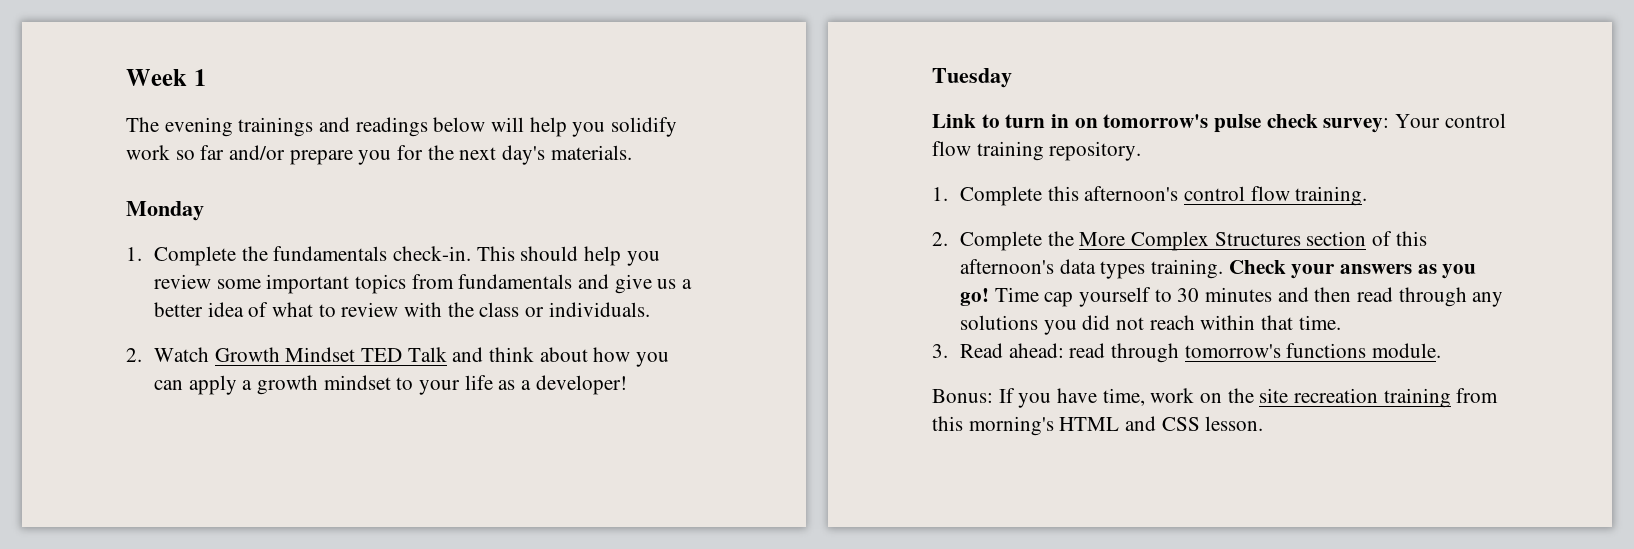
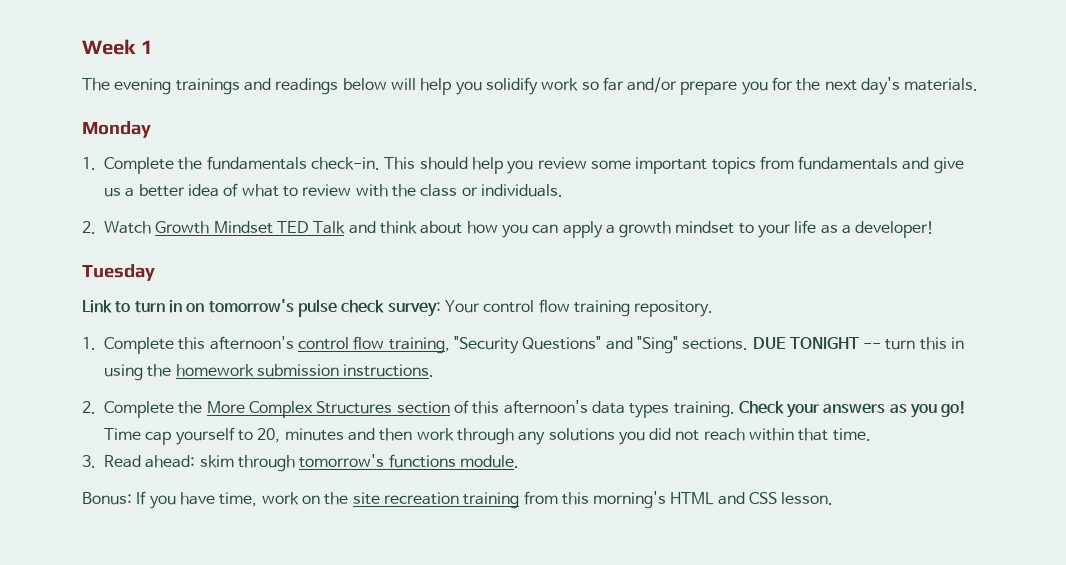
[1295,186,1368,206] training. -> [388,336,965,354] [104,364,435,381] training, "Security Questions" and "Sing" sections. DUE TONIGHT -- turn this in using the homework submission instructions.
[1177,288,1200,302] 30 -> [257,428,281,443] 20,
[1356,287,1393,302] read -> [416,428,454,441] work
[1069,343,1106,358] read -> [199,455,234,468] skim

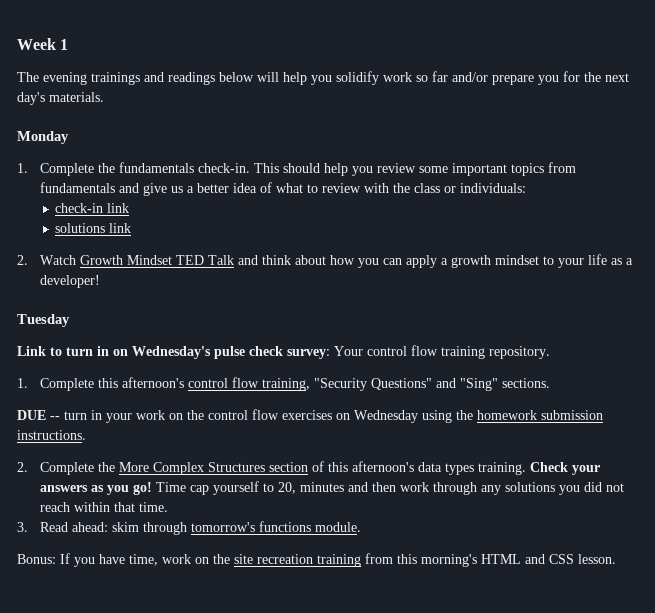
[480,184,563,197] individuals. -> [459,183,526,193] [55,203,130,213] [55,223,132,233] individuals: // check-in link // solutions link
[208,299,294,313] tomorrow's -> [132,346,211,359] Wednesday's
[752,337,965,350] DUE TONIGHT -- turn this in -> [17,409,418,423] // DUE -- turn in your work on the control flow exercises on Wednesday

